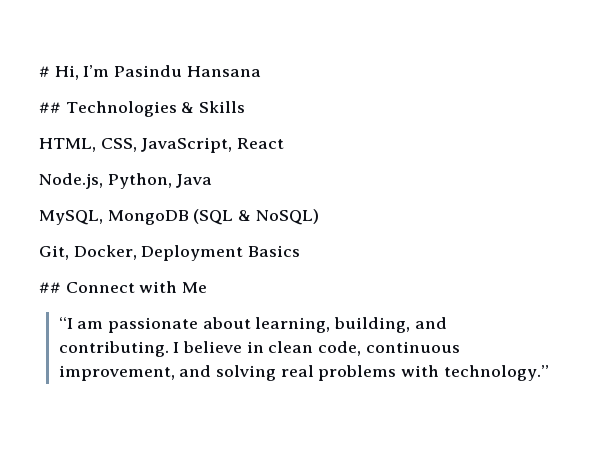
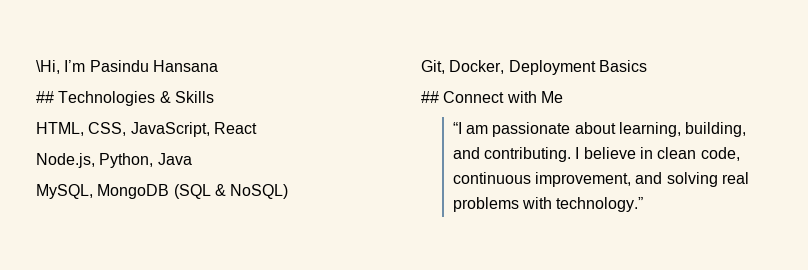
[39,65,79,80] # Hi, -> [36,60,60,74] \Hi,

